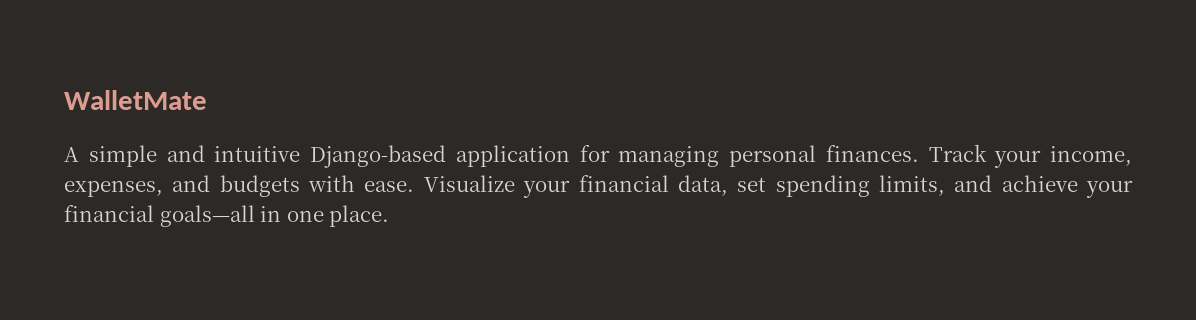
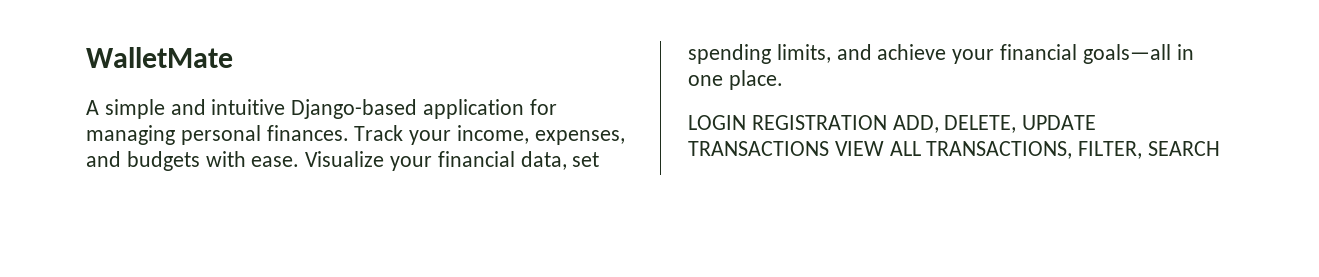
(390, 216) none -> [688,115,1097,133] [688,141,1221,159] // LOGIN REGISTRATION ADD, DELETE, UPDATE TRANSACTIONS VIEW ALL TRANSACTIONS, FILTER, SEARCH

